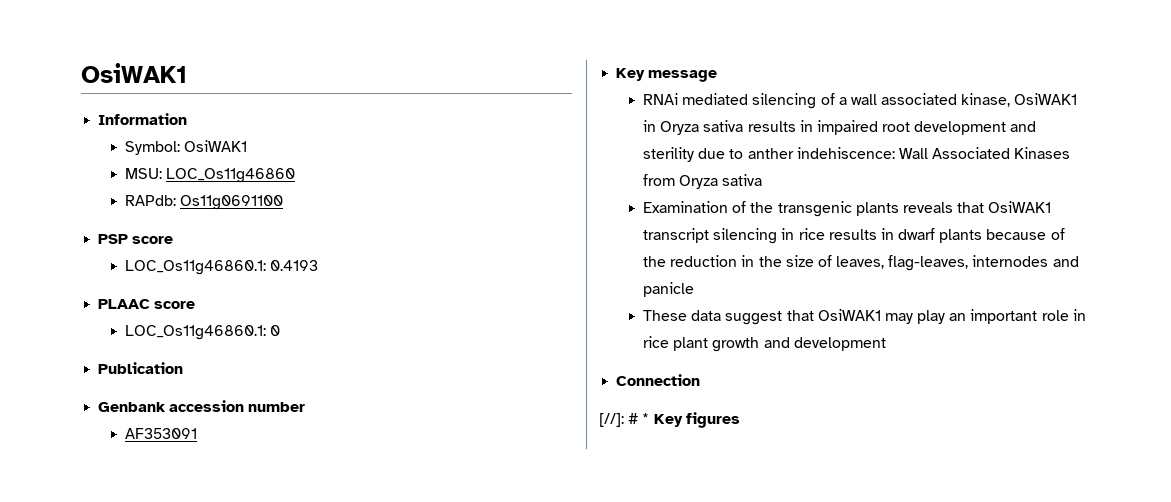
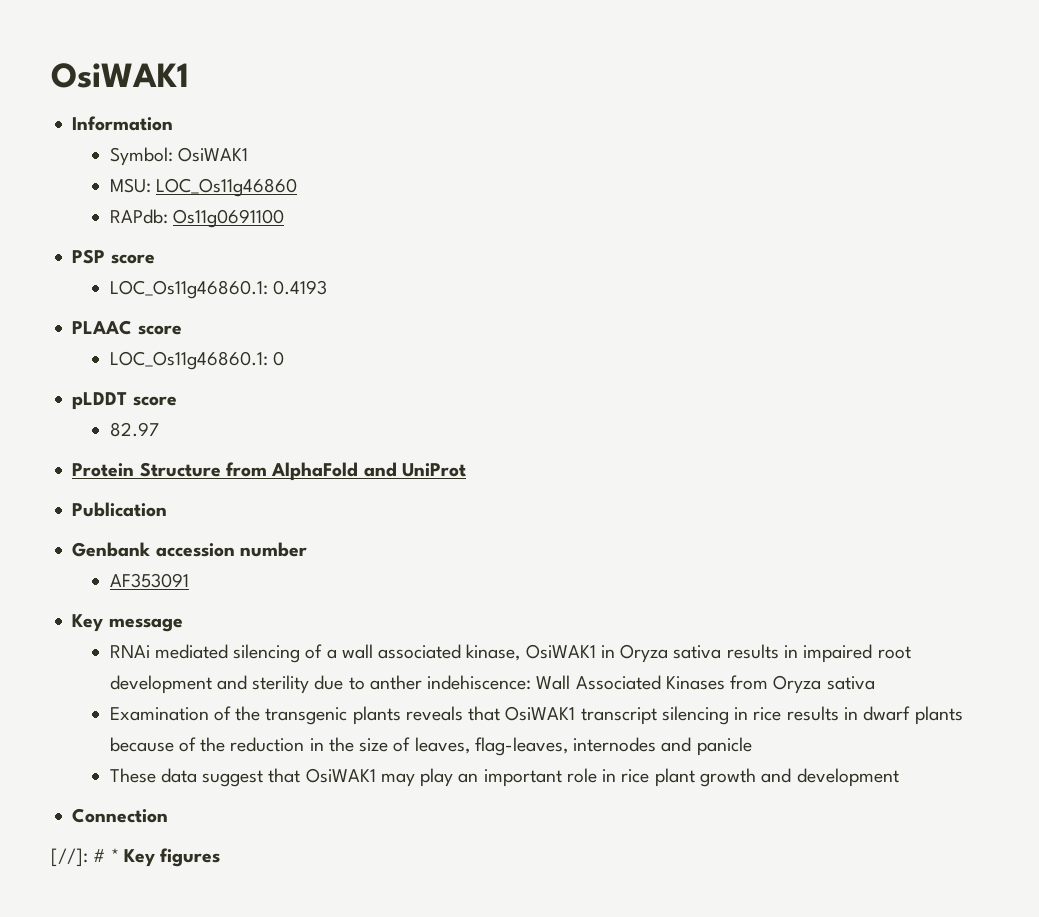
(281, 330) none -> [72,392,177,410] [109,422,159,437] [72,462,466,481] // pLDDT score // 82.97 // Protein Structure from AlphaFold and UniProt

